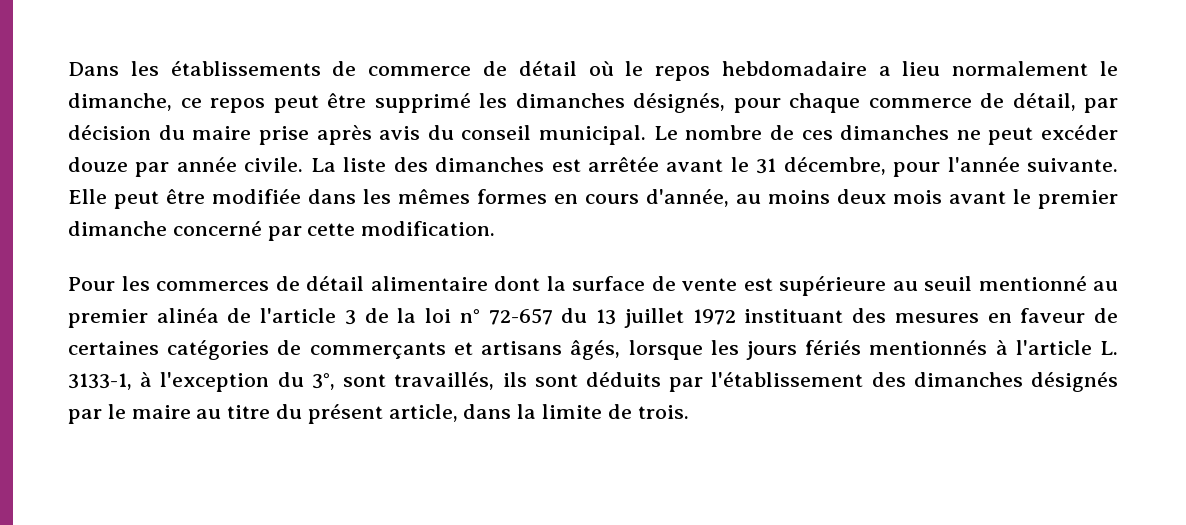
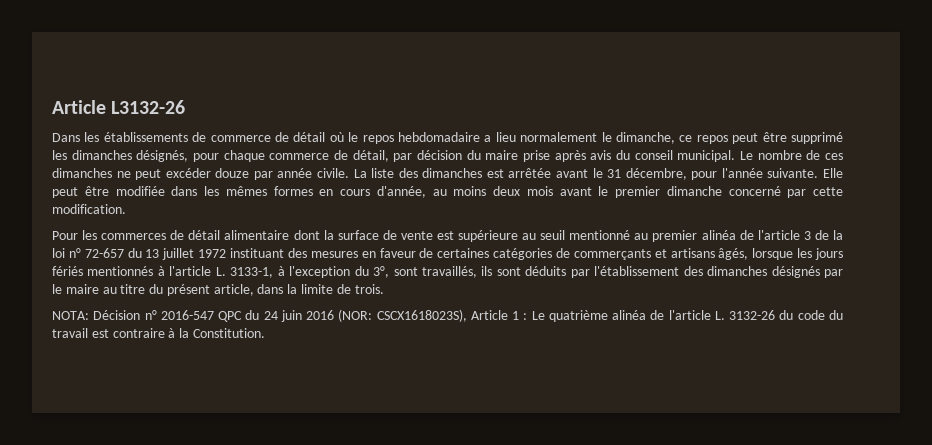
(68, 69) none -> [52,100,186,114] Article L3132-26 //
(689, 412) none -> [52,309,843,322] [52,328,265,338] // NOTA: Décision n° 2016-547 QPC du 24 juin 2016 (NOR: CSCX1618023S), Article 1 : Le quatrième alinéa de l'article L. 3132-26 du code du travail est contraire à la Constitution.

